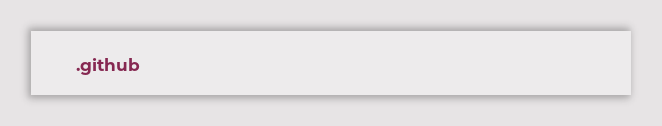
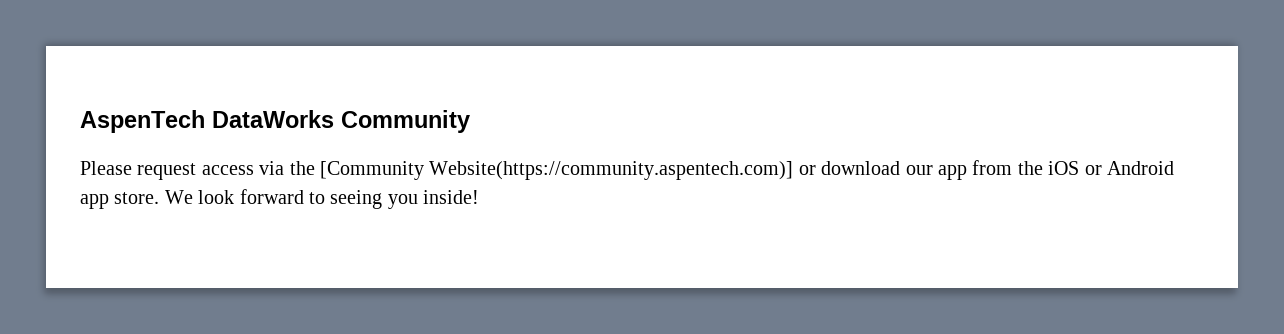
[76,58,140,75] .github -> [80,110,470,133] [80,160,1174,180] [80,189,480,209] AspenTech DataWorks Community // Please request access via the [Community Website(https://community.aspentech.com)] or download our app from the iOS or Android app store. We look forward to seeing you inside!

